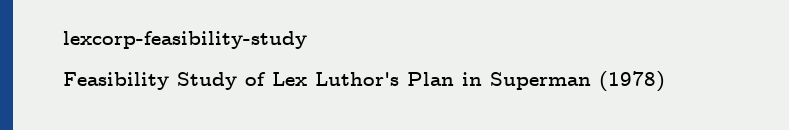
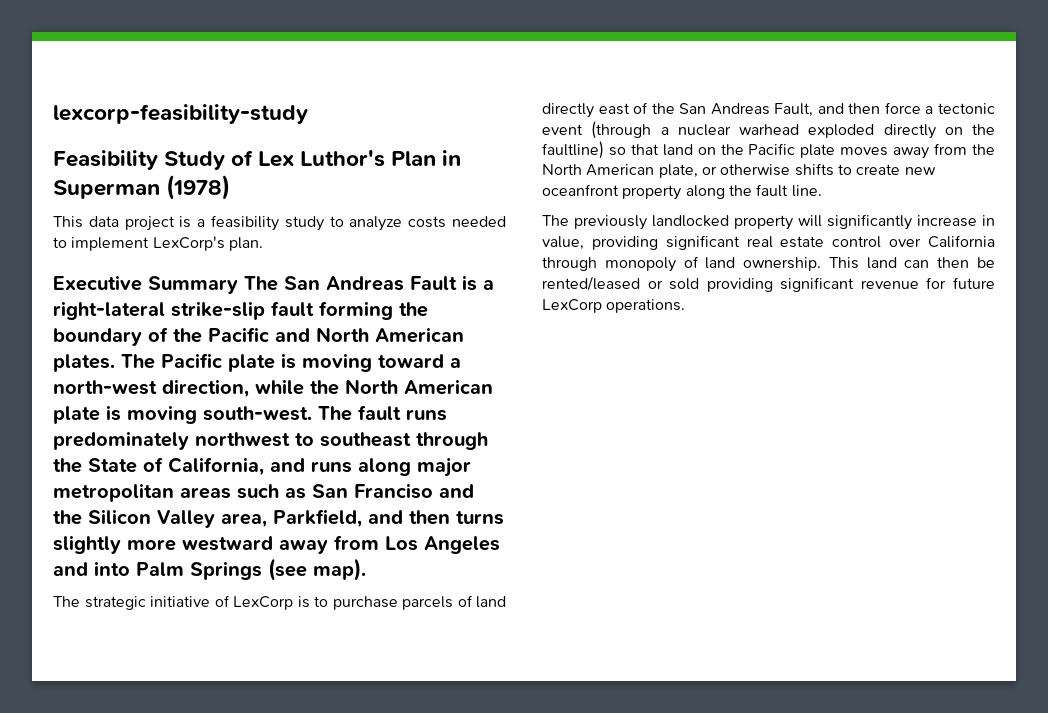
(665, 81) none -> [53,215,507,231] [53,236,263,251] [53,275,494,294] [53,301,428,320] [53,327,464,346] [53,353,461,372] [53,379,493,398] [53,405,447,424] [53,431,488,450] [53,457,471,477] [53,483,474,502] [53,509,504,528] [53,535,500,554] [53,558,366,581] [53,595,506,610] [542,102,996,118] [542,121,995,139] [542,141,996,159] [542,163,936,178] [542,184,822,200] [542,214,995,230] [542,235,995,250] [542,256,995,272] [542,276,995,292] [542,299,686,313] // This data project is a feasibility study to analyze costs needed to implement LexCorp's plan. // Executive Summary The San Andreas Fault is a right-lateral strike-slip fault forming the boundary of the Pacific and North American plates. The Pacific plate is moving toward a north-west direction, while the North American plate is moving south-west. The fault runs predominately northwest to southeast through the State of California, and runs along major metropolitan areas such as San Franciso and the Silicon Valley area, Parkfield, and then turns slightly more westward away from Los Angeles and into Palm Springs (see map). // The strategic initiative of LexCorp is to purchase parcels of land directly east of the San Andreas Fault, and then force a tectonic event (through a nuclear warhead exploded directly on the faultline) so that land on the Pacific plate moves away from the North American plate, or otherwise shifts to create new oceanfront property along the fault line. // The previously landlocked property will significantly increase in value, providing significant real estate control over California through monopoly of land ownership. This land can then be rented/leased or sold providing significant revenue for future LexCorp operations.

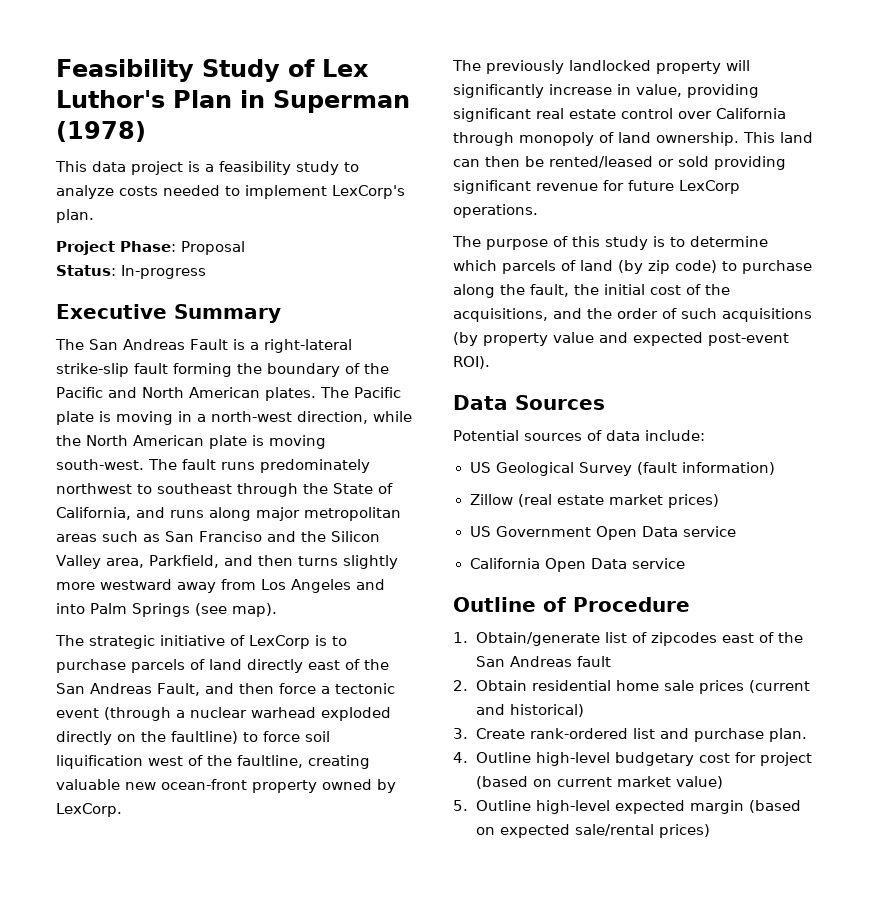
[53,104,308,124] lexcorp-feasibility-study // -> (56, 70) none
(263, 244) none -> [56,241,245,255] [56,265,206,279] // Project Phase: Proposal // Status: In-progress
(238, 285) none -> (281, 313) //
[378,354,444,368] toward -> [178,411,192,422] in
[608,143,996,159] [542,163,936,178] [542,184,822,200] so that land on the Pacific plate moves away from the North American plate, or otherwise shifts to create new oceanfront property along the fault line. -> [243,731,330,742] [56,755,370,769] [56,779,396,793] [56,803,122,817] to force soil liquification west of the faultline, creating valuable new ocean-front property owned by LexCorp.
(686, 306) none -> [452,236,768,250] [453,260,812,274] [453,284,730,298] [453,308,812,322] [453,332,789,346] [453,356,490,369] [453,395,605,410] [453,430,705,441] [469,462,775,476] [469,494,719,508] [469,526,736,540] [469,558,685,572] [453,597,690,612] [453,632,803,646] [475,656,611,667] [453,680,810,694] [475,704,584,717] [453,728,807,742] [453,752,812,766] [475,776,723,789] [453,800,801,814] [475,824,710,838] // The purpose of this study is to determine which parcels of land (by zip code) to purchase along the fault, the initial cost of the acquisitions, and the order of such acquisitions (by property value and expected post-event ROI). // Data Sources // Potential sources of data include: // US Geological Survey (fault information) // Zillow (real estate market prices) // US Government Open Data service // California Open Data service // Outline of Procedure // 1. Obtain/generate list of zipcodes east of the San Andreas fault // 2. Obtain residential home sale prices (current and historical) // 3. Create rank-ordered list and purchase plan. // 4. Outline high-level budgetary cost for project (based on current market value) // 5. Outline high-level expected margin (based on expected sale/rental prices)

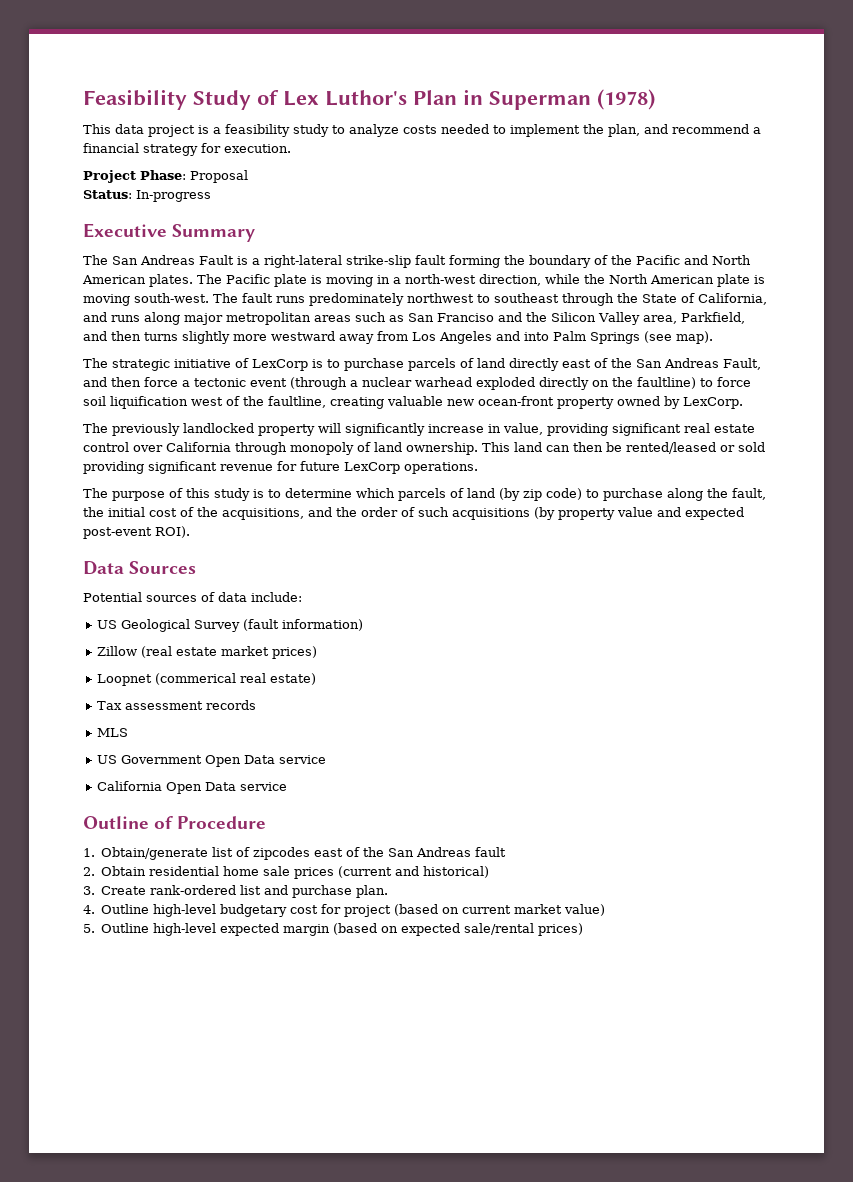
[332,185,405,199] [56,209,94,223] LexCorp's plan. -> [583,124,761,137] [83,143,291,156] the plan, and recommend a financial strategy for execution.
(719, 501) none -> [96,673,316,686] [96,700,256,710] [96,728,128,737] // Loopnet (commerical real estate) // Tax assessment records // MLS

